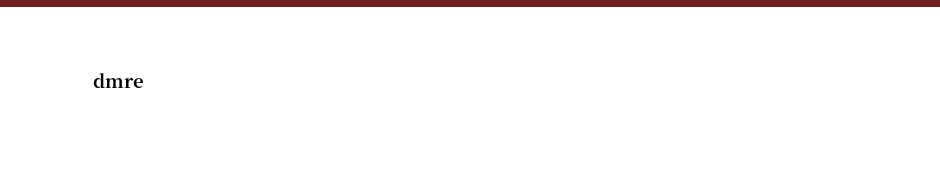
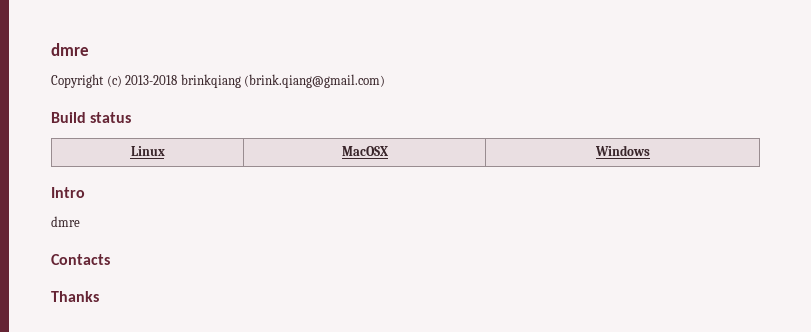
[93,73,144,88] dmre -> [51,43,89,56] [51,74,386,88] [51,112,132,123] [130,146,165,156] [341,146,388,156] [594,145,650,156] [51,187,85,198] [51,216,80,227] [51,254,110,265] [51,291,99,302] dmre // Copyright (c) 2013-2018 brinkqiang (brink.qiang@gmail.com) // Build status // Linux | MacOSX | Windows // Intro // dmre // Contacts // Thanks

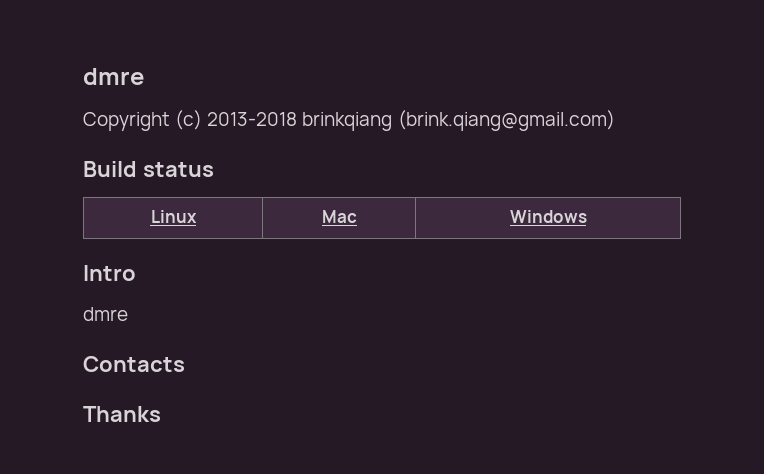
[341,146,388,156] MacOSX -> [321,210,357,223] Mac

